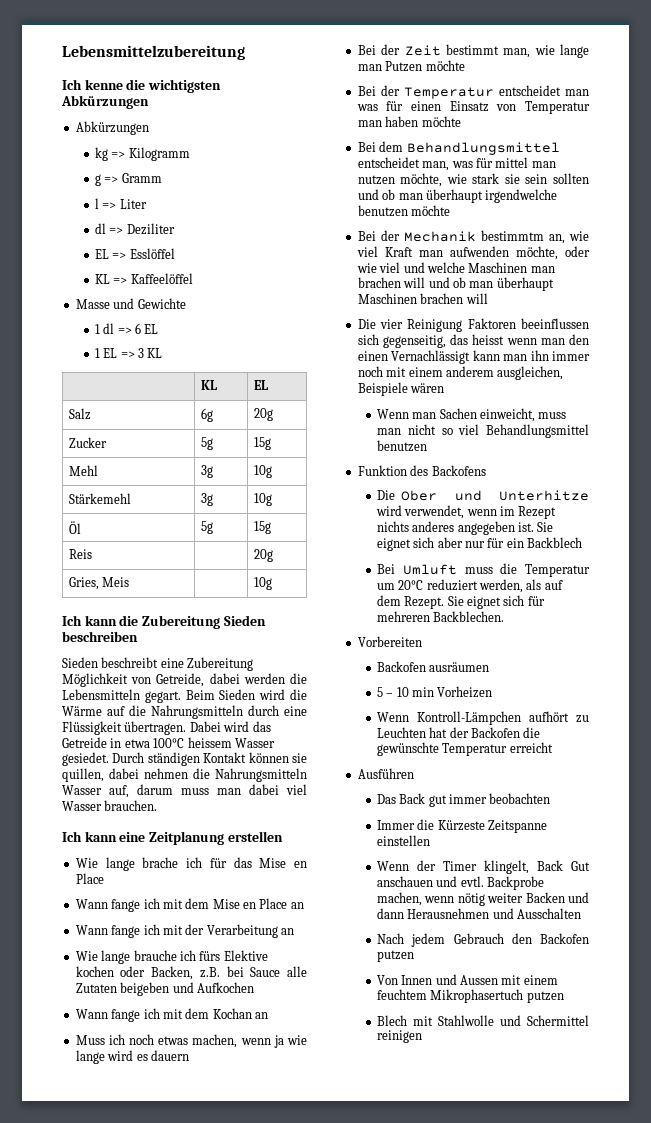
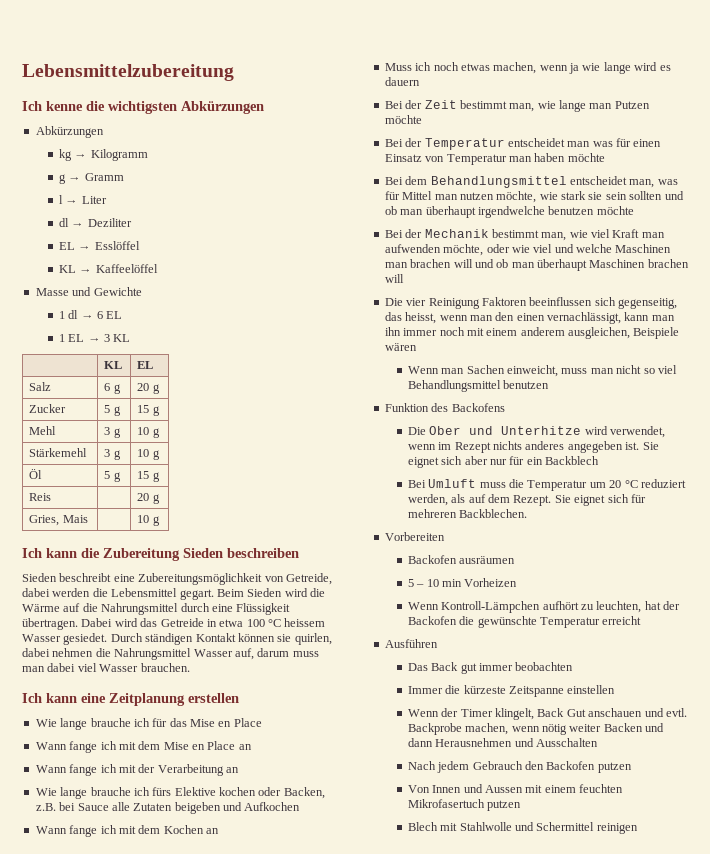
[111,151,126,158] => -> [74,154,88,158] →
[104,176,119,183] => -> [68,177,82,181] →
[102,202,117,209] => -> [65,200,79,204] →
[109,227,124,234] => -> [71,223,85,227] →
[112,252,127,259] => -> [78,246,92,250] →
[113,277,128,284] => -> [79,269,93,273] →
[117,327,132,334] => -> [80,315,94,319] →
[120,351,135,358] => -> [87,338,101,342] →
[200,408,213,422] [253,408,273,421] [68,437,107,448] [200,437,213,450] [253,437,271,450] [68,465,98,476] [200,465,213,478] [253,465,272,478] [68,493,131,504] [200,493,213,506] [253,493,272,506] [68,521,81,534] [200,521,213,534] [253,521,271,534] 6g | 20g // Zucker | 5g | 15g // Mehl | 3g | 10g // Stärkemehl | 3g | 10g // Öl | 5g | 15g -> [104,383,121,394] [137,383,160,394] [29,404,67,413] [104,405,121,416] [137,405,160,416] [29,426,57,435] [104,427,121,438] [137,427,160,438] [29,448,88,457] [104,449,121,460] [137,449,160,460] [29,469,43,479] [104,471,121,482] [137,471,160,482] 6 g | 20 g // Zucker | 5 g | 15 g // Mehl | 3 g | 10 g // Stärkemehl | 3 g | 10 g // Öl | 5 g | 15 g
[253,549,273,562] 20g -> [137,493,160,504] 20 g
[102,577,130,587] [253,577,272,590] Meis | | 10g -> [62,515,88,523] [137,515,160,526] Mais | | 10 g
[187,657,254,671] [62,673,128,687] Zubereitung Möglichkeit -> [138,573,263,585] Zubereitungsmöglichkeit
[62,689,140,700] Lebensmitteln -> [111,588,178,597] Lebensmittel
[151,705,243,719] Nahrungsmitteln -> [101,603,179,615] Nahrungsmittel
[153,738,185,748] 100°C -> [246,619,281,627] 100 °C
[62,768,104,782] quillen, -> [294,633,332,645] quirlen,
[215,768,307,782] Nahrungsmitteln -> [114,648,192,660] Nahrungsmittel
[142,857,179,868] brache -> [90,718,131,727] brauche
[212,1008,252,1019] Kochan -> [163,825,204,834] Kochen
[495,157,529,168] mittel -> [402,191,433,200] Mittel
[480,230,565,244] bestimmtm an, -> [491,229,567,241] bestimmt man,
[472,334,505,345] heisst -> [405,312,437,324] heisst,
[391,350,471,364] Vernachlässigt -> [547,312,621,324] vernachlässigt,
[398,580,424,590] 20°C -> [609,480,638,488] 20 °C
[376,727,426,738] Leuchten -> [596,601,642,613] leuchten,
[437,820,485,831] Kürzeste -> [463,685,506,694] kürzeste
[376,989,524,1003] feuchtem Mikrophasertuch -> [579,784,624,793] [407,799,485,808] feuchten Mikrofasertuch

